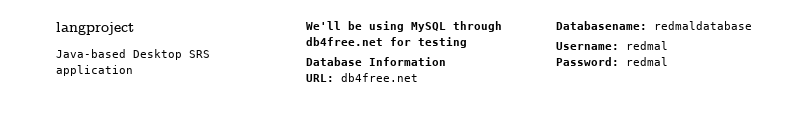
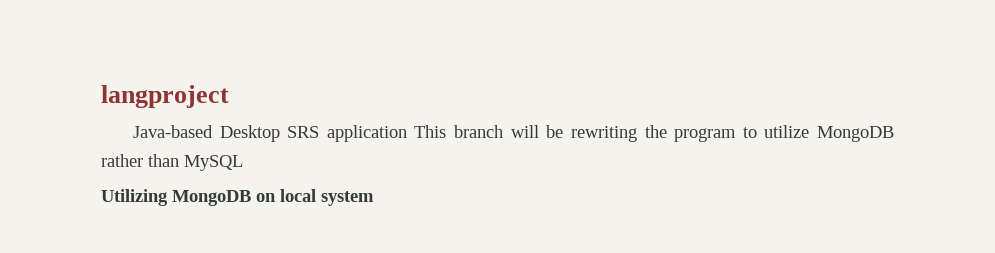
[306,21,502,32] [306,37,467,48] [306,57,446,66] [306,73,418,82] [556,21,752,30] [556,41,668,50] [556,57,668,66] // We'll be using MySQL through db4free.net for testing // Database Information // URL: db4free.net // Databasename: redmaldatabase // Username: redmal // Password: redmal -> [414,125,894,142] [101,154,243,171] [101,189,374,206] This branch will be rewriting the program to utilize MongoDB rather than MySQL // Utilizing MongoDB on local system

